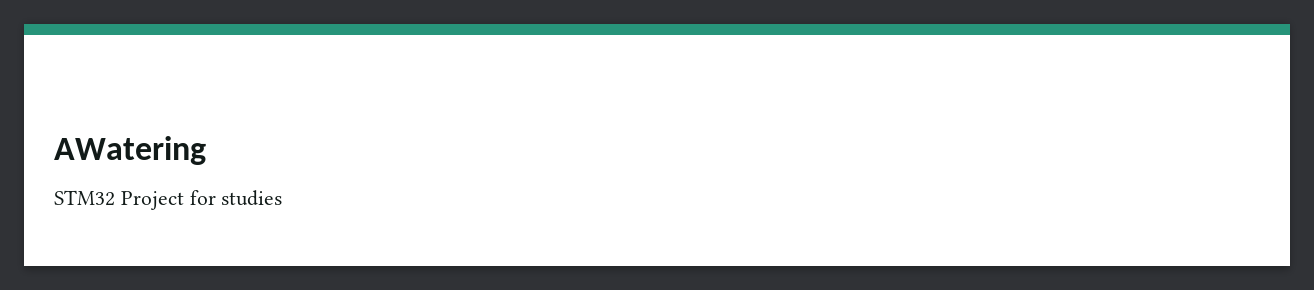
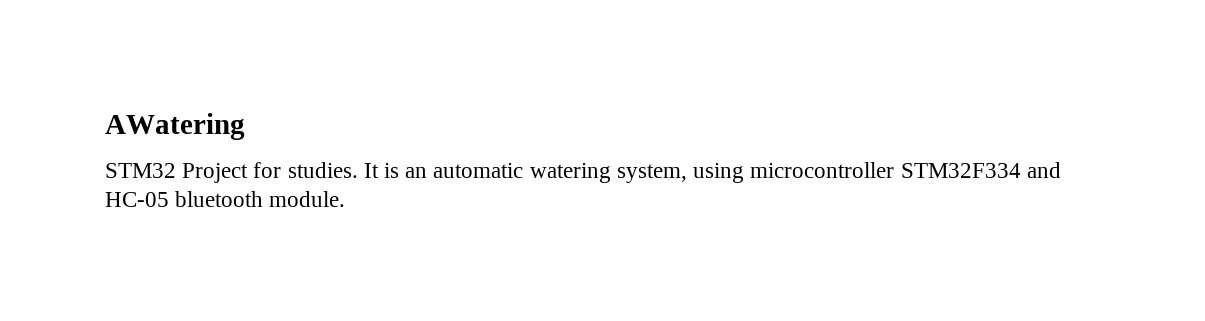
[221,190,283,206] studies -> [287,162,1061,183] [105,191,346,207] studies. It is an automatic watering system, using microcontroller STM32F334 and HC-05 bluetooth module.

